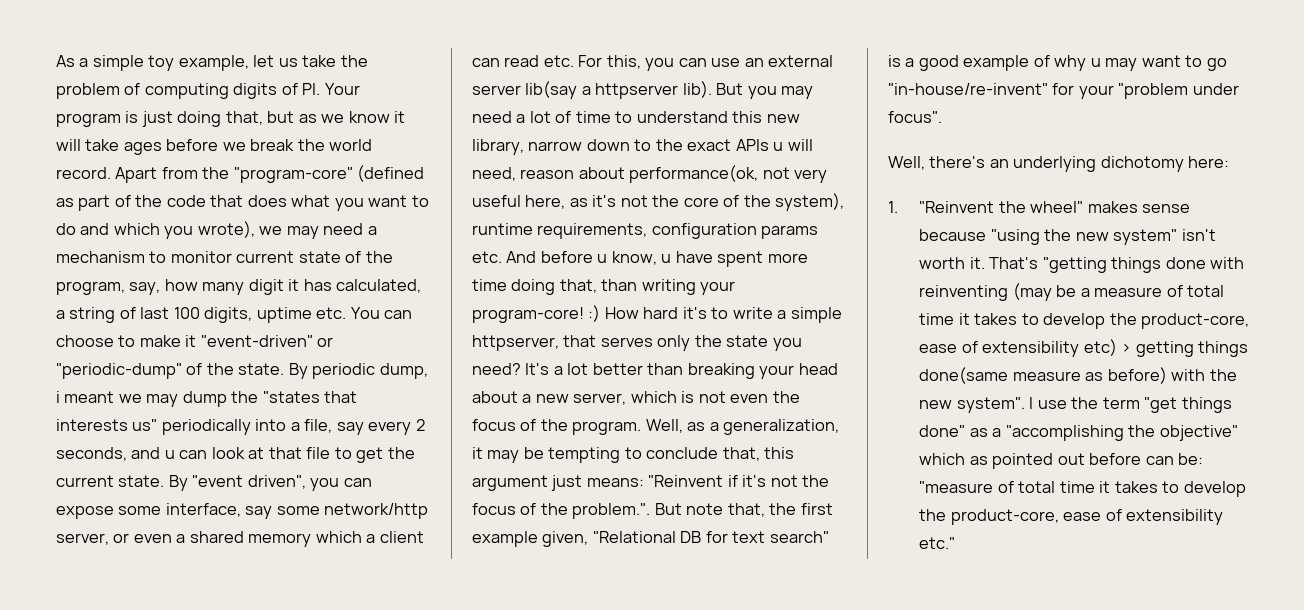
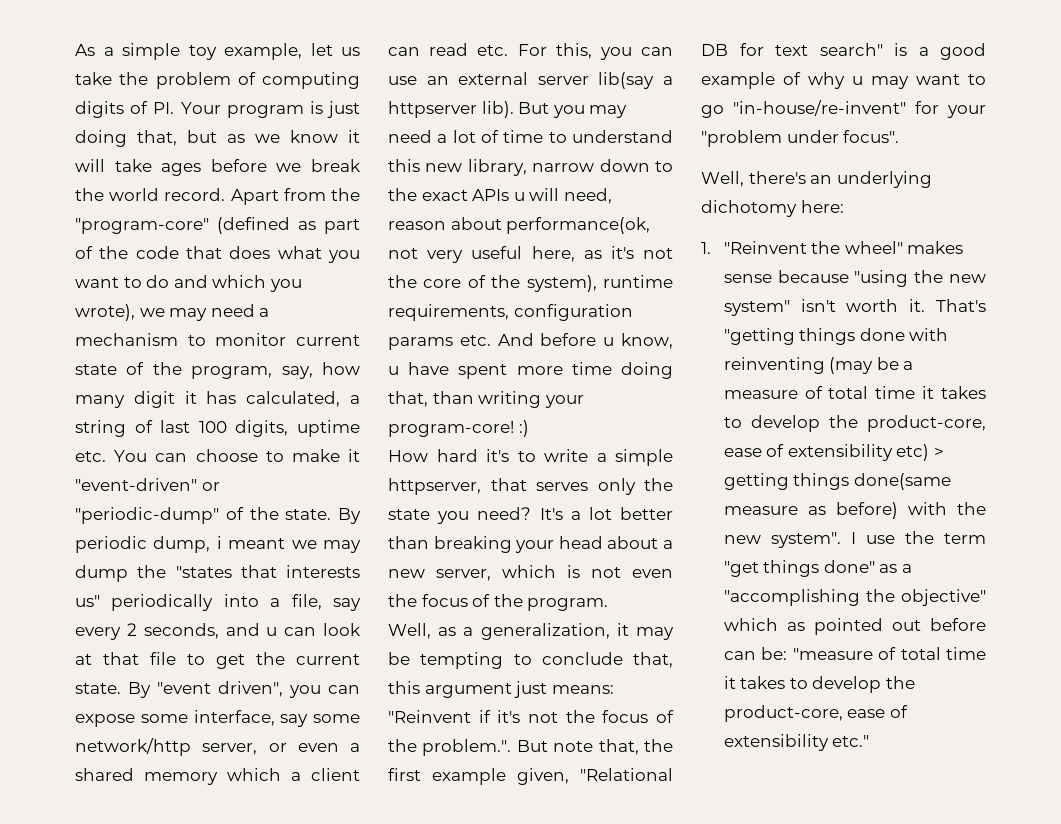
(601, 313) none -> (529, 428) //
(642, 428) none -> (609, 604) //

